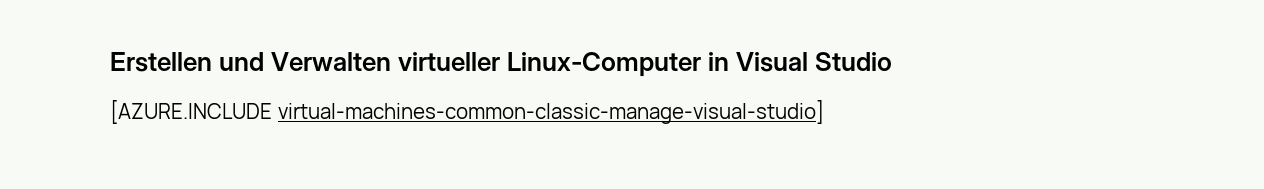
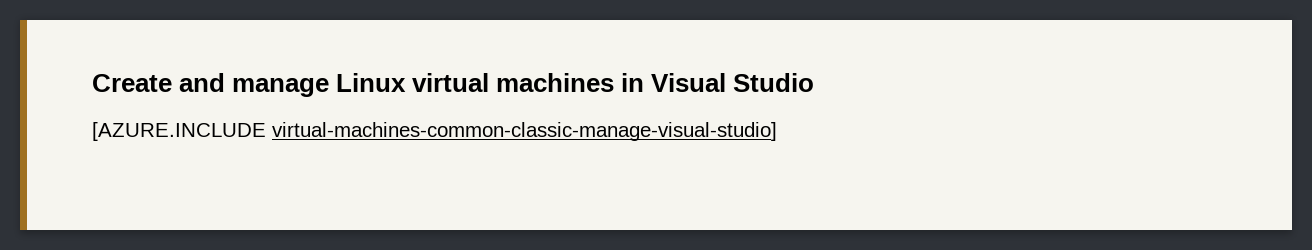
[110,52,702,77] Erstellen und Verwalten virtueller Linux-Computer -> [92,73,615,97] Create and manage Linux virtual machines

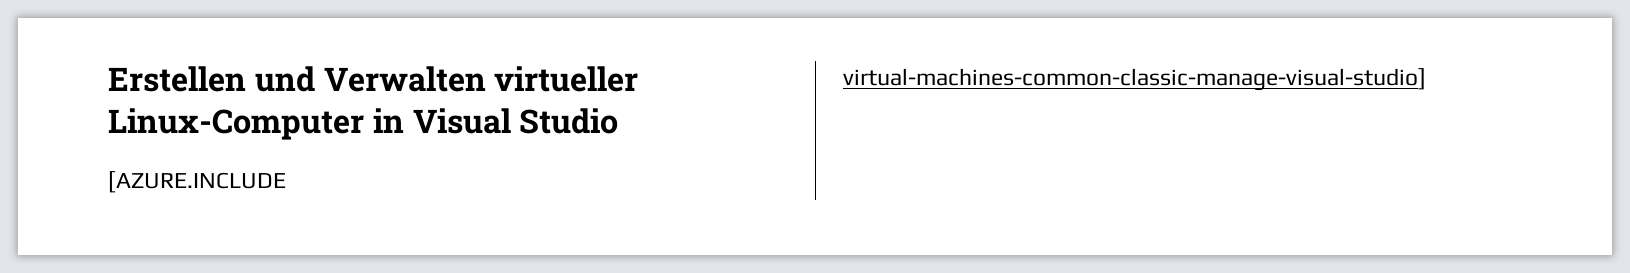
[92,73,615,97] Create and manage Linux virtual machines -> [108,66,639,92] [108,108,364,140] Erstellen und Verwalten virtueller Linux-Computer

